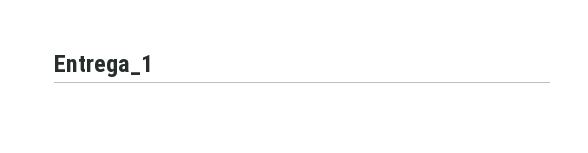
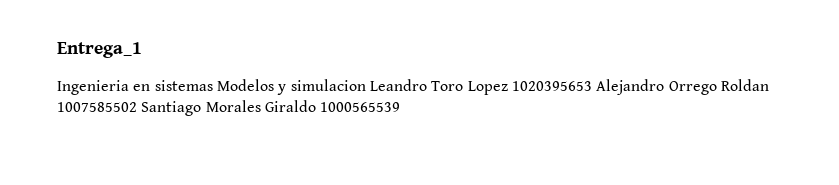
(153, 66) none -> [57,79,769,95] [57,100,401,116] // Ingenieria en sistemas Modelos y simulacion Leandro Toro Lopez 1020395653 Alejandro Orrego Roldan 1007585502 Santiago Morales Giraldo 1000565539

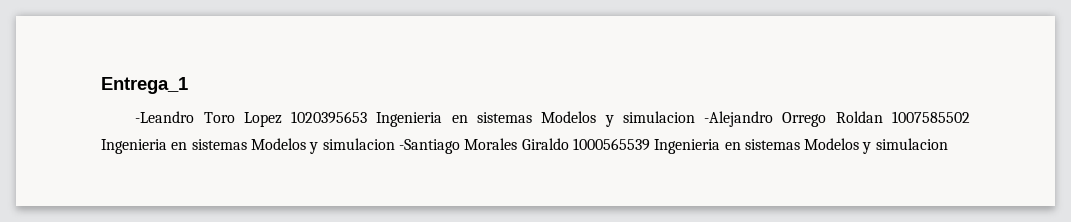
[57,79,769,95] [57,100,401,116] Ingenieria en sistemas Modelos y simulacion Leandro Toro Lopez 1020395653 Alejandro Orrego Roldan 1007585502 Santiago Morales Giraldo 1000565539 -> [135,111,970,127] [101,138,948,154] -Leandro Toro Lopez 1020395653 Ingenieria en sistemas Modelos y simulacion -Alejandro Orrego Roldan 1007585502 Ingenieria en sistemas Modelos y simulacion -Santiago Morales Giraldo 1000565539 Ingenieria en sistemas Modelos y simulacion

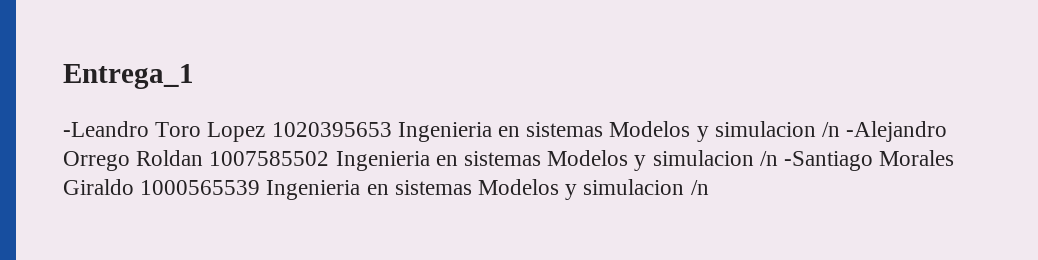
(695, 117) none -> [822,122,841,137] /n
(395, 144) none -> [759,151,778,166] /n
(948, 144) none -> [690,180,709,195] /n

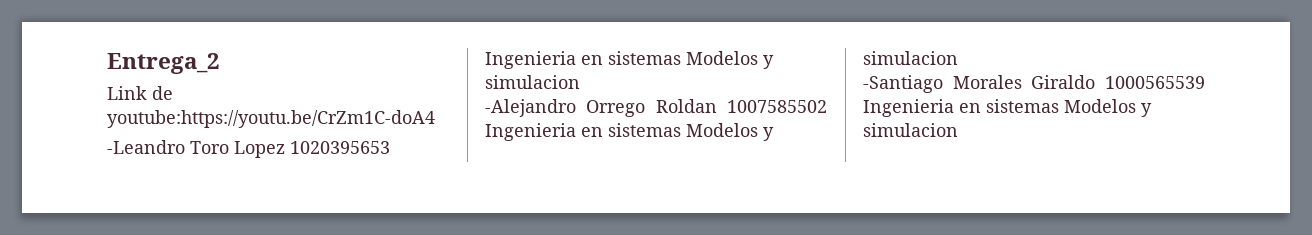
[63,64,194,89] Entrega_1 -> [107,53,220,74] [107,86,173,100] [107,110,435,128] Entrega_2 // Link de youtube:https://youtu.be/CrZm1C-doA4
[822,122,841,137] /n -> (580, 82) //
[759,151,778,166] /n -> (958, 58) //
[690,180,709,195] /n -> (958, 130) none

